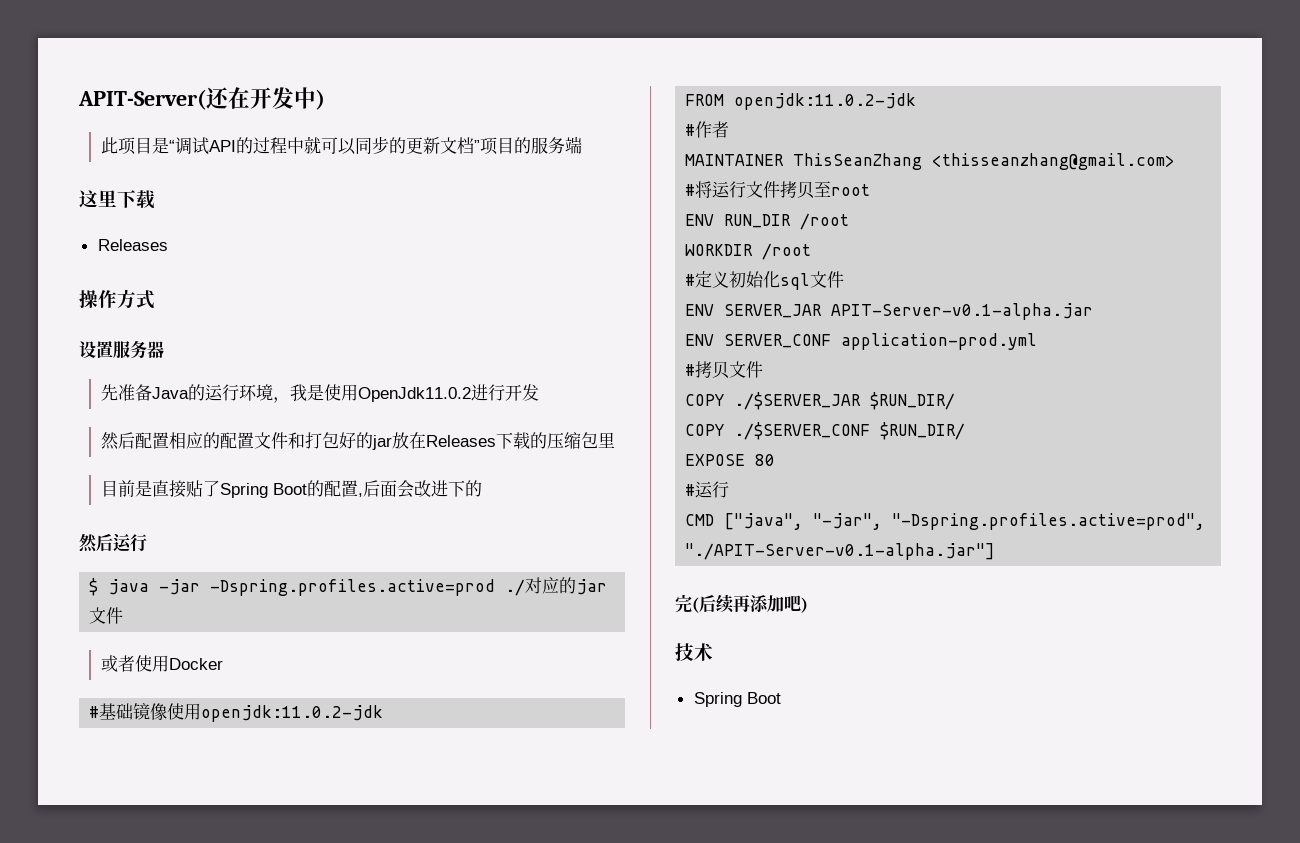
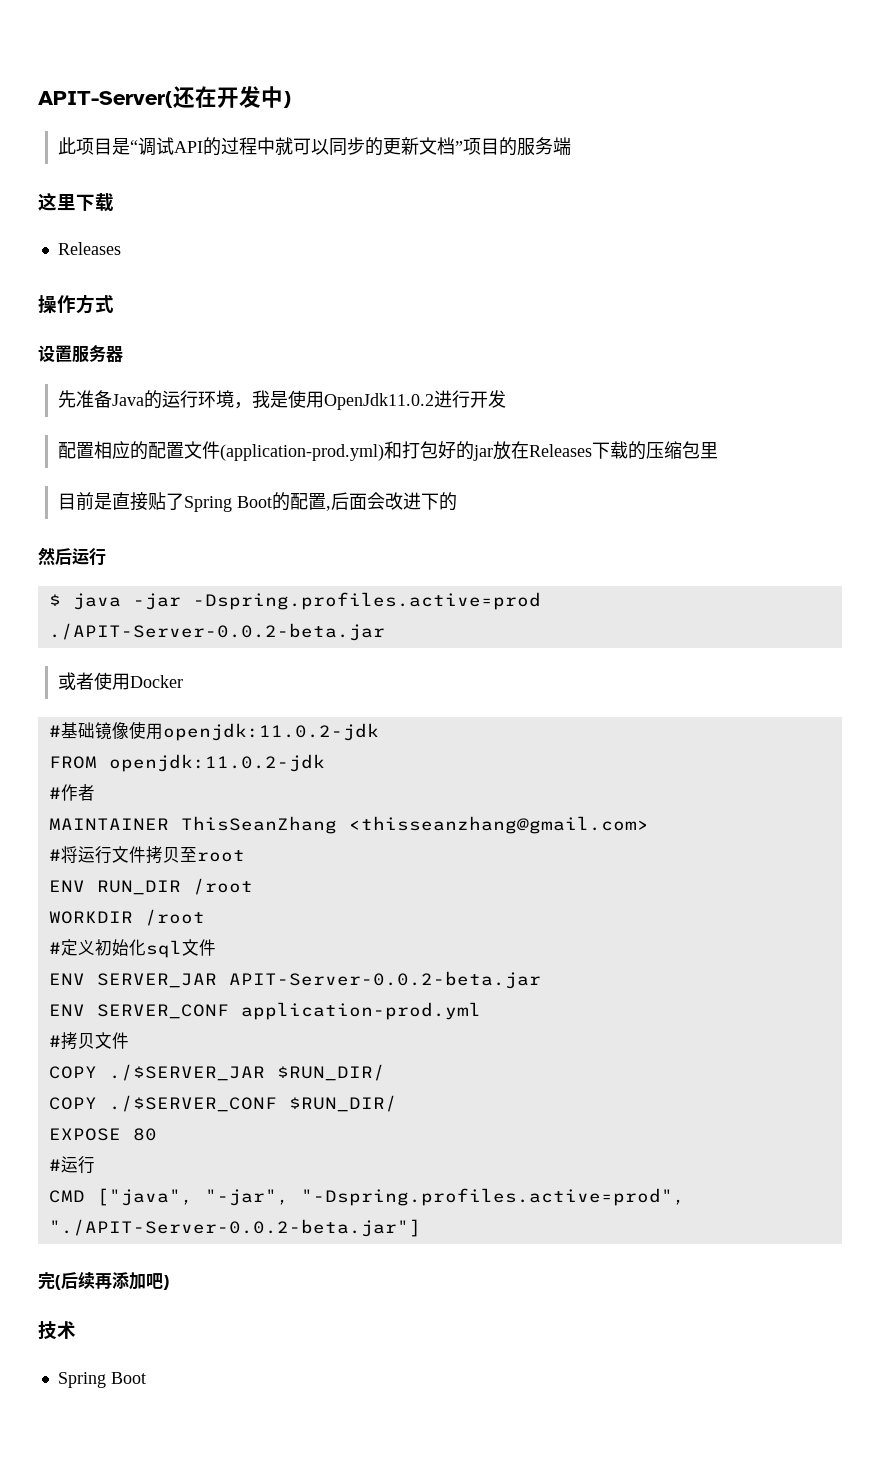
[100,432,135,450] 然后 -> (507, 399) none
(288, 440) none -> [220,444,385,461] (application-prod.yml)
[505,577,608,596] [89,607,124,624] ./对应的jar文件 -> [48,623,385,641] ./APIT-Server-0.0.2-beta.jar
[831,303,1094,320] APIT-Server-v0.1-alpha.jar -> [228,971,541,989] APIT-Server-0.0.2-beta.jar
[685,543,996,560] "./APIT-Server-v0.1-alpha.jar"] -> [48,1219,421,1237] "./APIT-Server-0.0.2-beta.jar"]

